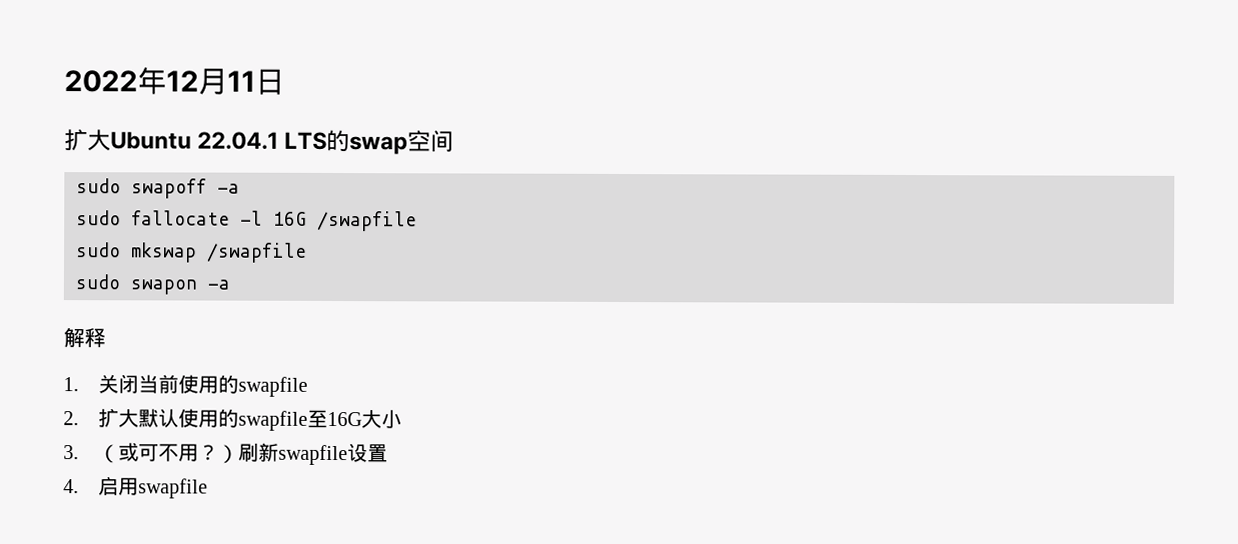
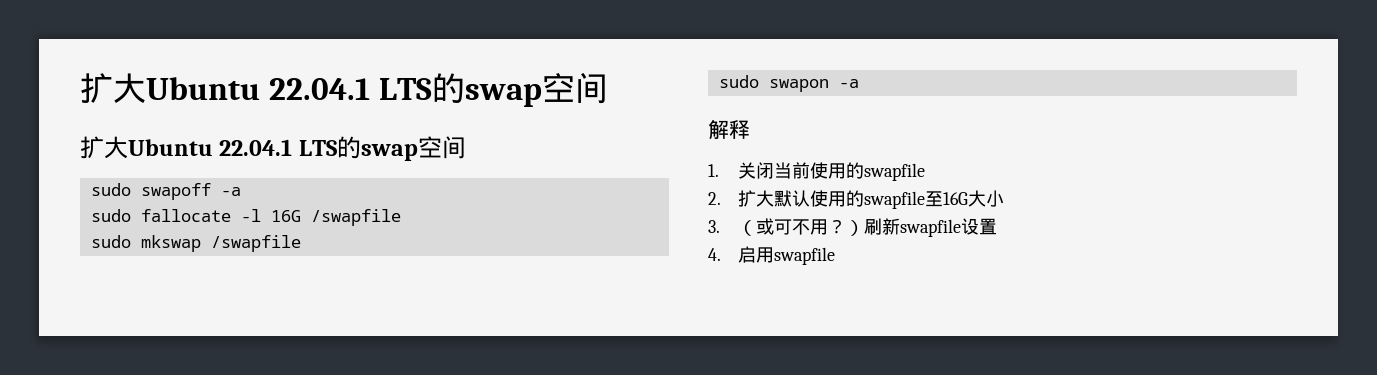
[64,67,285,95] 2022年12月11日 -> [80,72,608,107] 扩大Ubuntu 22.04.1 LTS的swap空间

